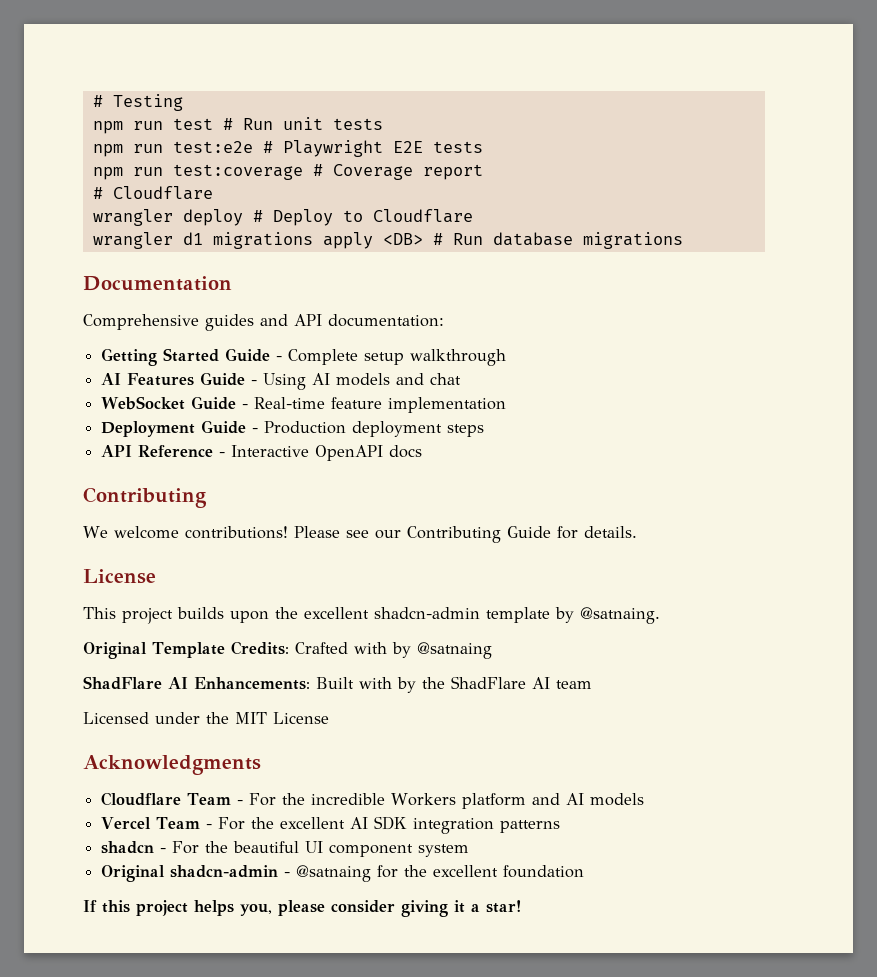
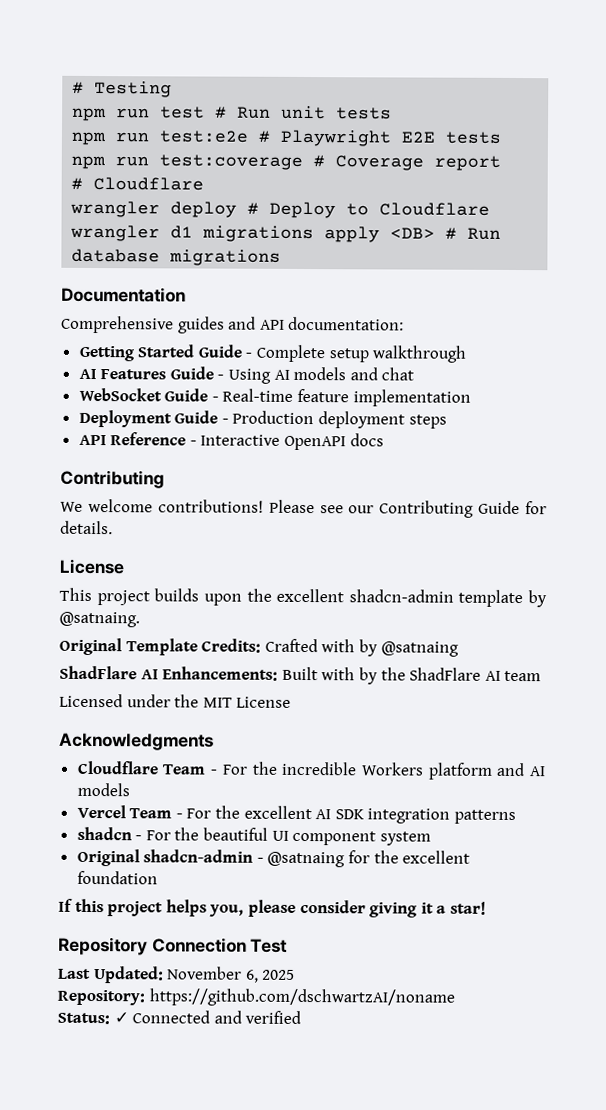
(521, 906) none -> [58,936,289,956] [57,966,296,984] [57,988,455,1007] [57,1010,302,1025] // Repository Connection Test // Last Updated: November 6, 2025 // Repository: https://github.com/dschwartzAI/noname // Status: ✓ Connected and verified

